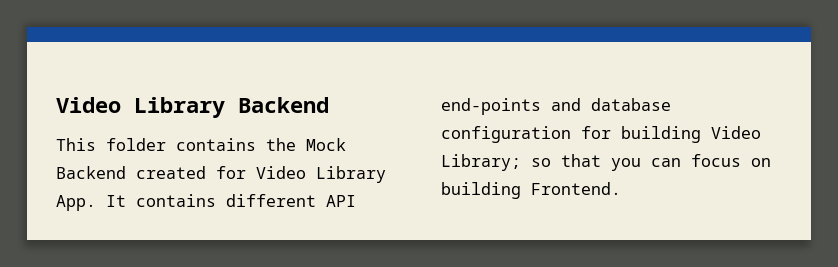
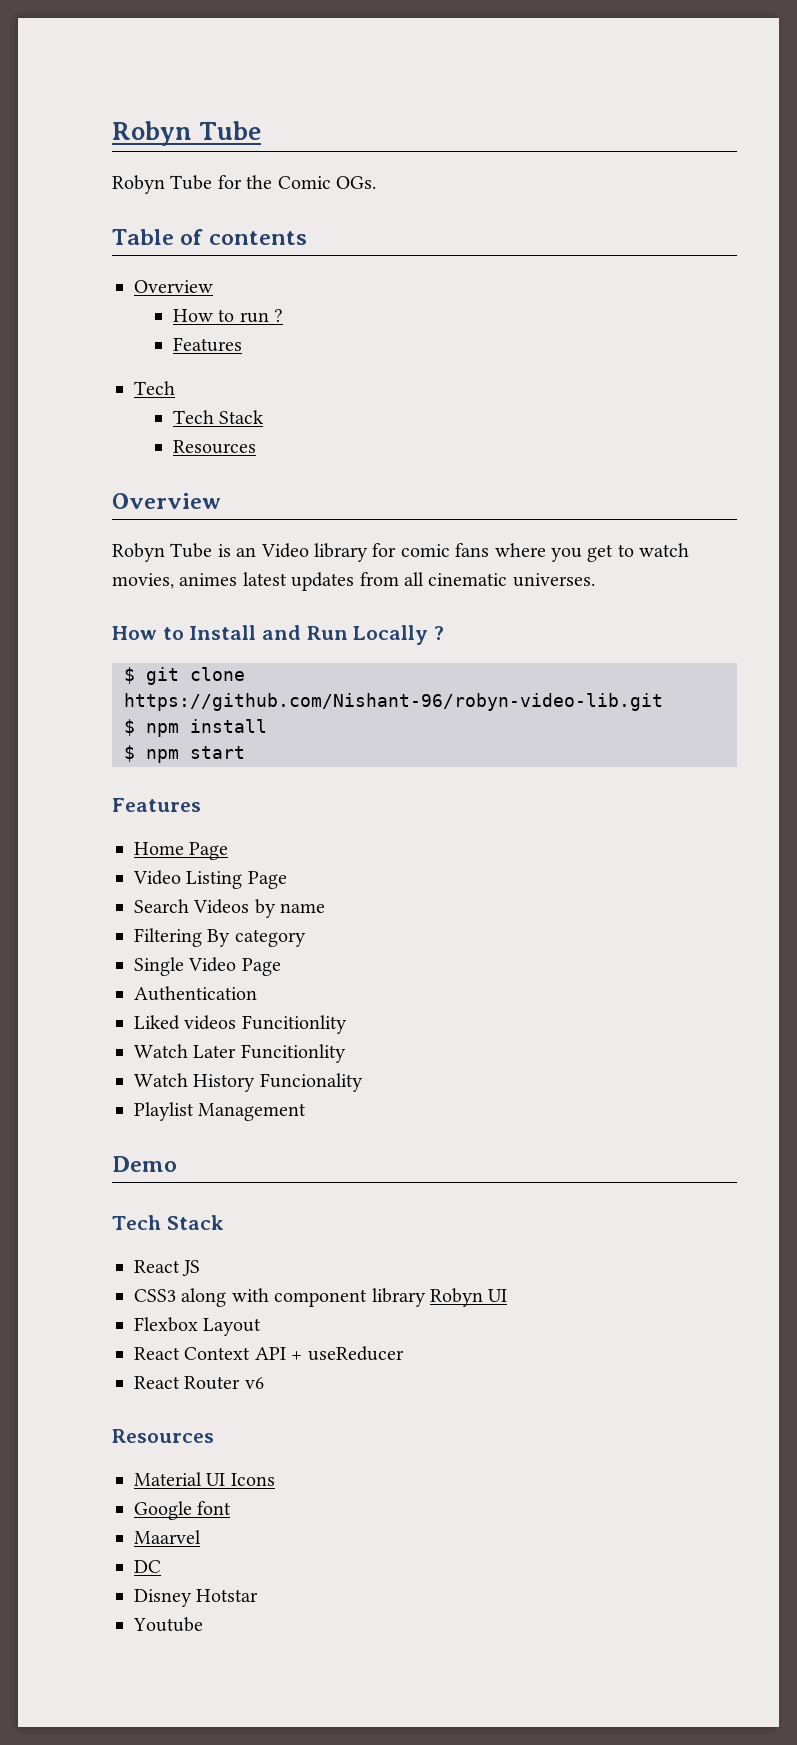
[56,97,329,118] [56,138,346,151] [56,166,386,183] [56,194,356,211] [441,98,671,115] [441,126,761,143] [441,154,771,171] [441,182,621,199] Video Library Backend // This folder contains the Mock Backend created for Video Library App. It contains different API end-points and database configuration for building Video Library; so that you can focus on building Frontend. -> [112,121,262,146] [112,175,376,194] [112,229,307,245] [134,280,213,293] [172,309,283,323] [172,337,242,352] [134,381,175,395] [172,410,265,424] [172,440,256,454] [112,493,221,509] [112,543,690,562] [112,572,595,591] [112,625,445,645] [124,667,245,685] [124,693,663,711] [124,719,267,737] [124,745,245,763] [112,798,201,812] [134,842,229,860] [133,870,287,889] [134,899,326,918] [134,928,306,947] [134,957,281,976] [134,986,257,1001] [134,1015,347,1034] [134,1044,346,1063] [134,1073,363,1092] [134,1102,307,1121] [112,1156,177,1172] [112,1215,224,1230] [134,1260,201,1276] [134,1288,508,1307] [134,1317,262,1336] [134,1346,404,1361] [134,1376,264,1390] [112,1429,214,1443] [134,1472,275,1486] [134,1501,232,1520] [134,1530,201,1544] [134,1560,161,1573] [134,1589,259,1607] [133,1617,203,1632] Robyn Tube // Robyn Tube for the Comic OGs. // Table of contents // Overview // How to run ? // Features // Tech // Tech Stack // Resources // Overview // Robyn Tube is an Video library for comic fans where you get to watch movies, animes latest updates from all cinematic universes. // How to Install and Run Locally ? // $ git clone https://github.com/Nishant-96/robyn-video-lib.git // $ npm install // $ npm start // Features // Home Page // Video Listing Page // Search Videos by name // Filtering By category // Single Video Page // Authentication // Liked videos Funcitionlity // Watch Later Funcitionlity // Watch History Funcionality // Playlist Management // Demo // Tech Stack // React JS // CSS3 along with component library Robyn UI // Flexbox Layout // React Context API + useReducer // React Router v6 // Resources // Material UI Icons // Google font // Maarvel // DC // Disney Hotstar // Youtube

